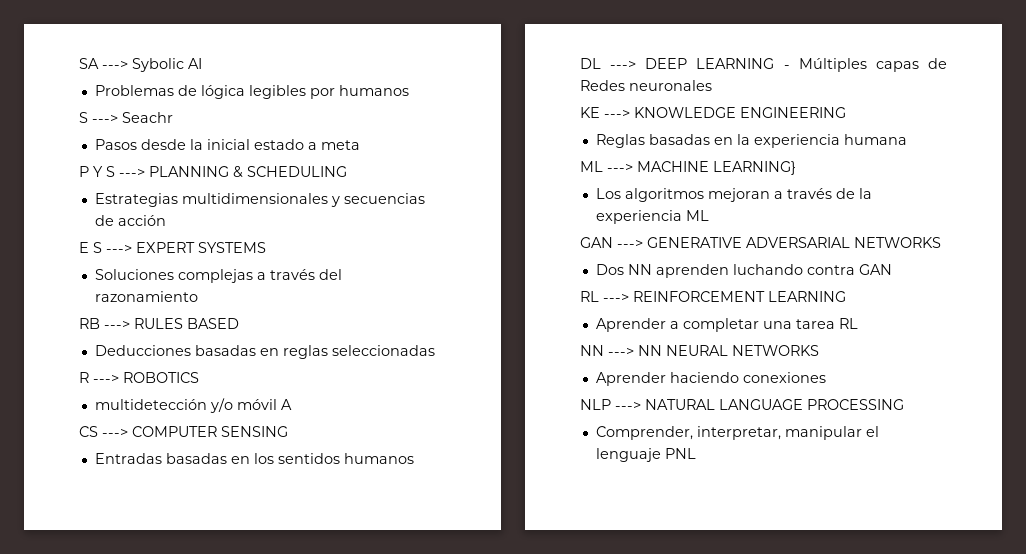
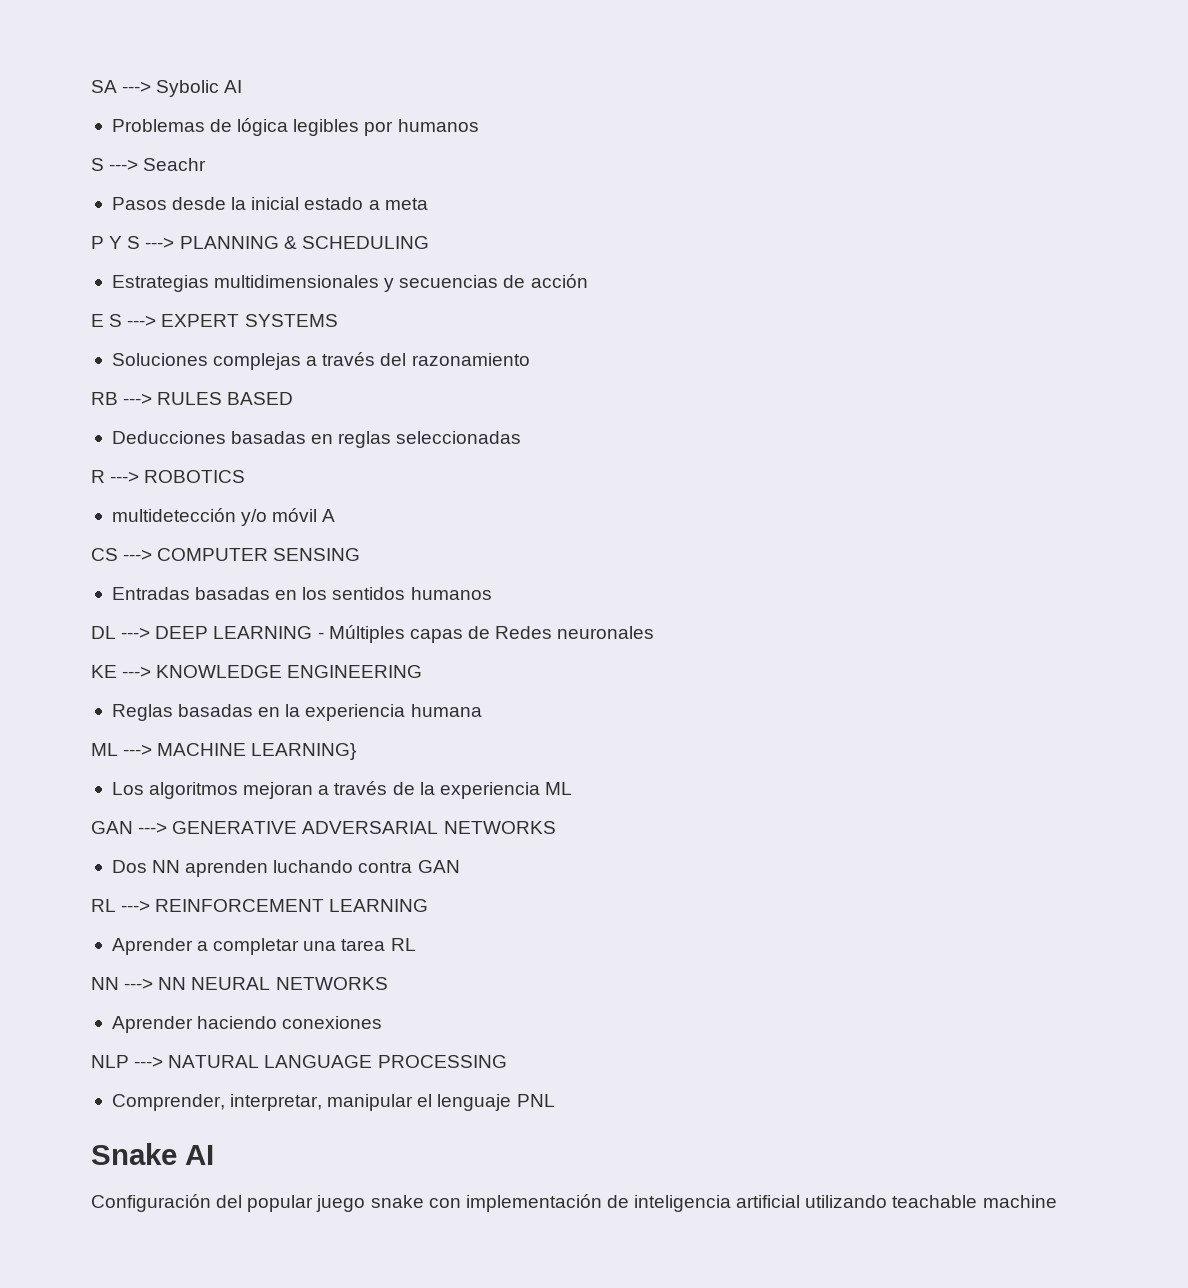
(696, 453) none -> [91,1143,214,1165] [91,1194,1057,1212] // Snake AI // Configuración del popular juego snake con implementación de inteligencia artificial utilizando teachable machine

